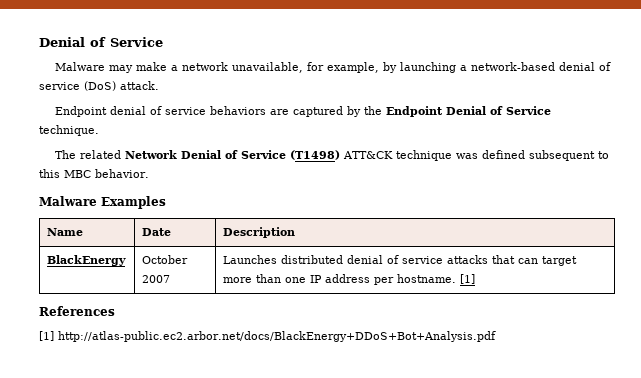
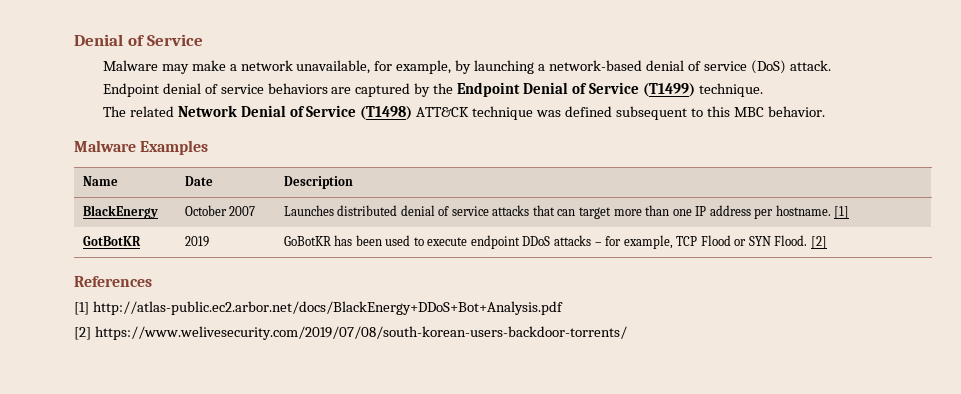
(552, 110) none -> [642,83,695,97] (T1499)
(476, 279) none -> [82,236,141,246] [184,236,209,247] [283,235,827,249] // GotBotKR | 2019 | GoBotKR has been used to execute endpoint DDoS attacks – for example, TCP Flood or SYN Flood. [2]
(496, 336) none -> [74,326,627,340] // [2] https://www.welivesecurity.com/2019/07/08/south-korean-users-backdoor-torrents/

